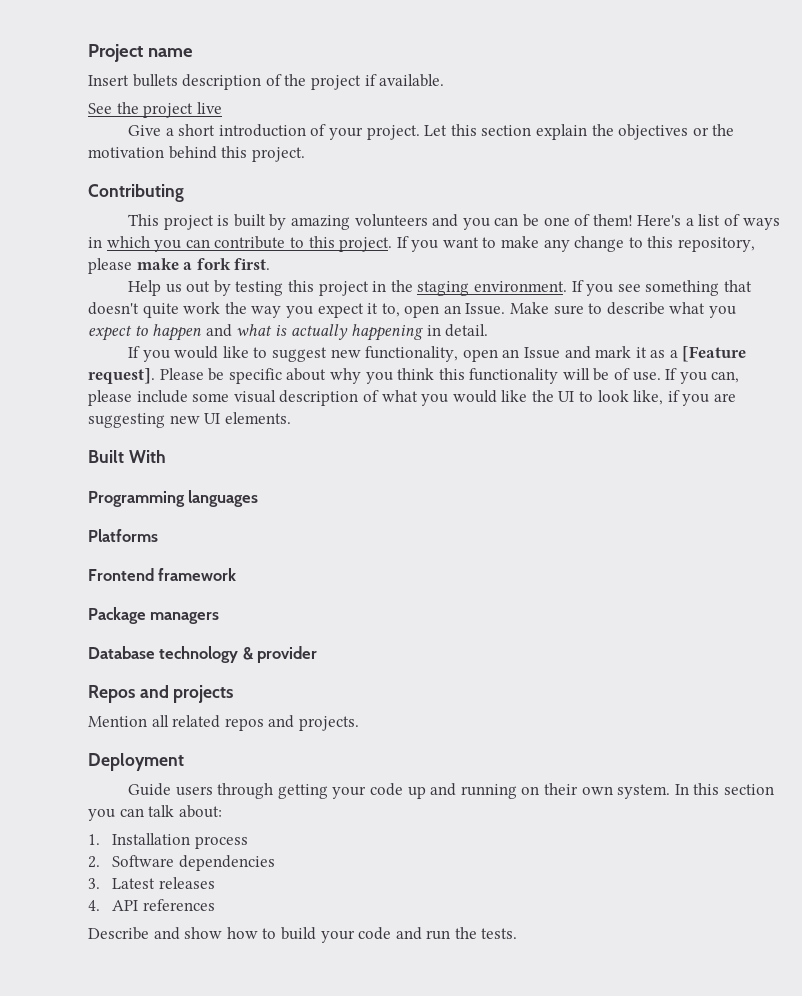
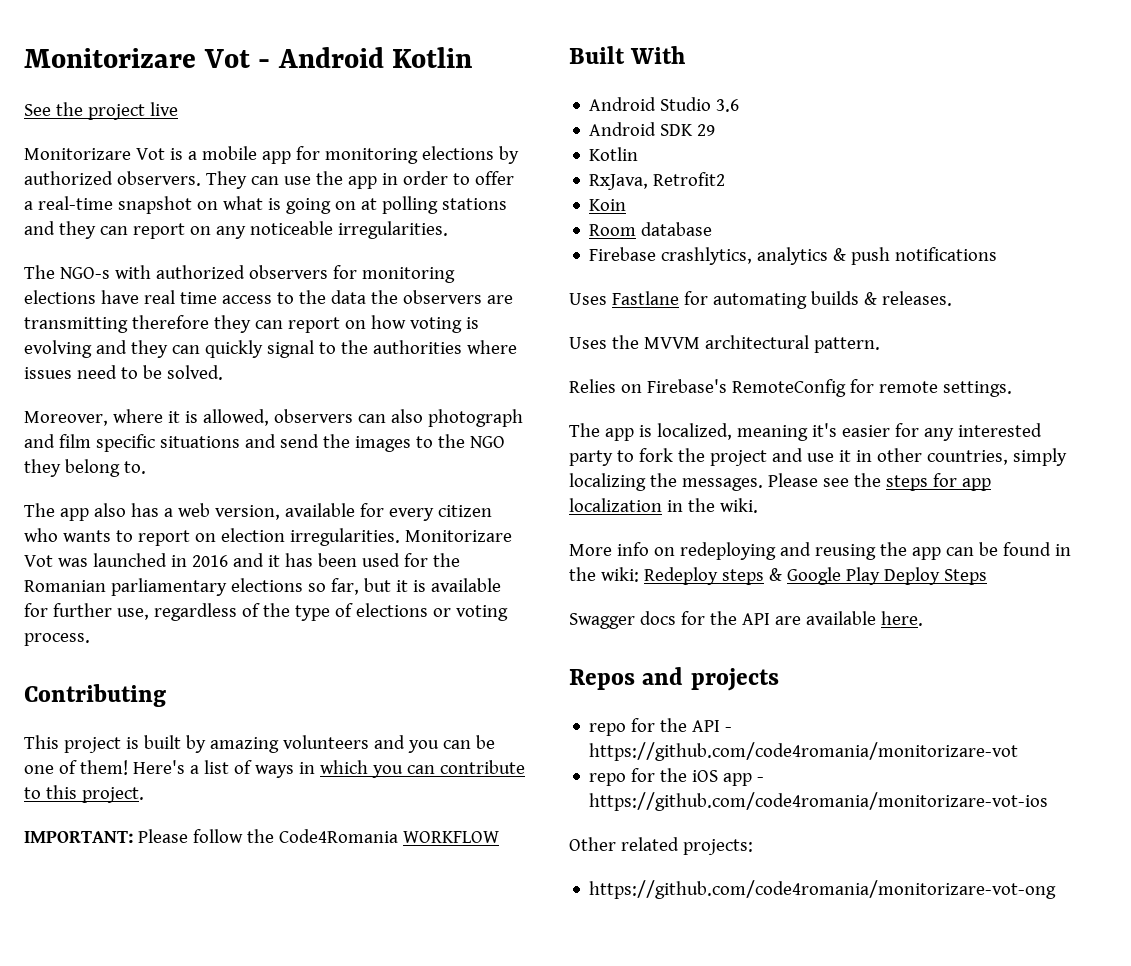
[88,44,193,62] [88,74,445,90] [88,102,222,118] [128,124,735,140] [88,146,305,162] Project name // Insert bullets description of the project if available. // See the project live // Give a short introduction of your project. Let this section explain the objectives or the motivation behind this project. -> [24,47,473,68] [24,102,178,120] [24,146,519,164] [24,171,514,189] [24,196,507,214] [24,221,448,239] [24,265,455,283] [24,290,513,304] [24,315,479,333] [24,340,517,358] [24,365,223,380] [24,409,523,427] [24,434,505,452] [24,459,146,477] [24,503,492,521] [24,528,512,546] [24,553,460,567] [24,578,501,596] [24,603,508,621] [24,633,90,646] Monitorizare Vot - Android Kotlin // See the project live // Monitorizare Vot is a mobile app for monitoring elections by authorized observers. They can use the app in order to offer a real-time snapshot on what is going on at polling stations and they can report on any noticeable irregularities. // The NGO-s with authorized observers for monitoring elections have real time access to the data the observers are transmitting therefore they can report on how voting is evolving and they can quickly signal to the authorities where issues need to be solved. // Moreover, where it is allowed, observers can also photograph and film specific situations and send the images to the NGO they belong to. // The app also has a web version, available for every citizen who wants to report on election irregularities. Monitorizare Vot was launched in 2016 and it has been used for the Romanian parliamentary elections so far, but it is available for further use, regardless of the type of elections or voting process.
[396,236,756,252] [88,258,271,274] [128,280,752,296] [88,302,737,318] [88,324,489,341] [128,346,747,362] [88,368,740,384] [88,390,737,406] [88,412,291,428] [88,450,166,463] [88,490,259,507] [88,529,158,542] [88,568,237,581] [88,607,220,624] [88,646,318,663] [88,685,234,703] [88,715,359,731] [88,753,184,771] [128,783,774,799] [88,805,222,821] [88,833,248,849] [88,855,275,871] [88,877,215,889] [88,899,215,911] [88,927,518,943] If you want to make any change to this repository, please make a fork first. // Help us out by testing this project in the staging environment. If you see something that doesn't quite work the way you expect it to, open an Issue. Make sure to describe what you expect to happen and what is actually happening in detail. // If you would like to suggest new functionality, open an Issue and mark it as a [Feature request]. Please be specific about why you think this functionality will be of use. If you can, please include some visual description of what you would like the UI to look like, if you are suggesting new UI elements. // Built With // Programming languages // Platforms // Frontend framework // Package managers // Database technology & provider // Repos and projects // Mention all related repos and projects. // Deployment // Guide users through getting your code up and running on their own system. In this section you can talk about: // 1. Installation process // 2. Software dependencies // 3. Latest releases // 4. API references // Describe and show how to build your code and run the tests. -> [24,829,499,843] [569,46,686,64] [589,97,740,112] [589,122,716,136] [589,147,639,161] [589,172,726,190] [589,199,627,211] [589,222,713,236] [589,247,998,265] [569,291,952,309] [569,335,880,353] [569,379,1012,397] [569,423,1042,441] [569,448,1067,466] [569,473,991,491] [569,498,758,513] [569,542,1071,560] [569,567,987,585] [569,611,923,629] [569,667,779,691] [589,718,733,736] [589,742,1019,761] [589,768,765,786] [589,792,1049,811] [569,837,753,855] [589,880,1057,899] // IMPORTANT: Please follow the Code4Romania WORKFLOW // Built With // Android Studio 3.6 // Android SDK 29 // Kotlin // RxJava, Retrofit2 // Koin // Room database // Firebase crashlytics, analytics & push notifications // Uses Fastlane for automating builds & releases. // Uses the MVVM architectural pattern. // Relies on Firebase's RemoteConfig for remote settings. // The app is localized, meaning it's easier for any interested party to fork the project and use it in other countries, simply localizing the messages. Please see the steps for app localization in the wiki. // More info on redeploying and reusing the app can be found in the wiki: Redeploy steps & Google Play Deploy Steps // Swagger docs for the API are available here. // Repos and projects // repo for the API - https://github.com/code4romania/monitorizare-vot // repo for the iOS app - https://github.com/code4romania/monitorizare-vot-ios // Other related projects: // https://github.com/code4romania/monitorizare-vot-ong

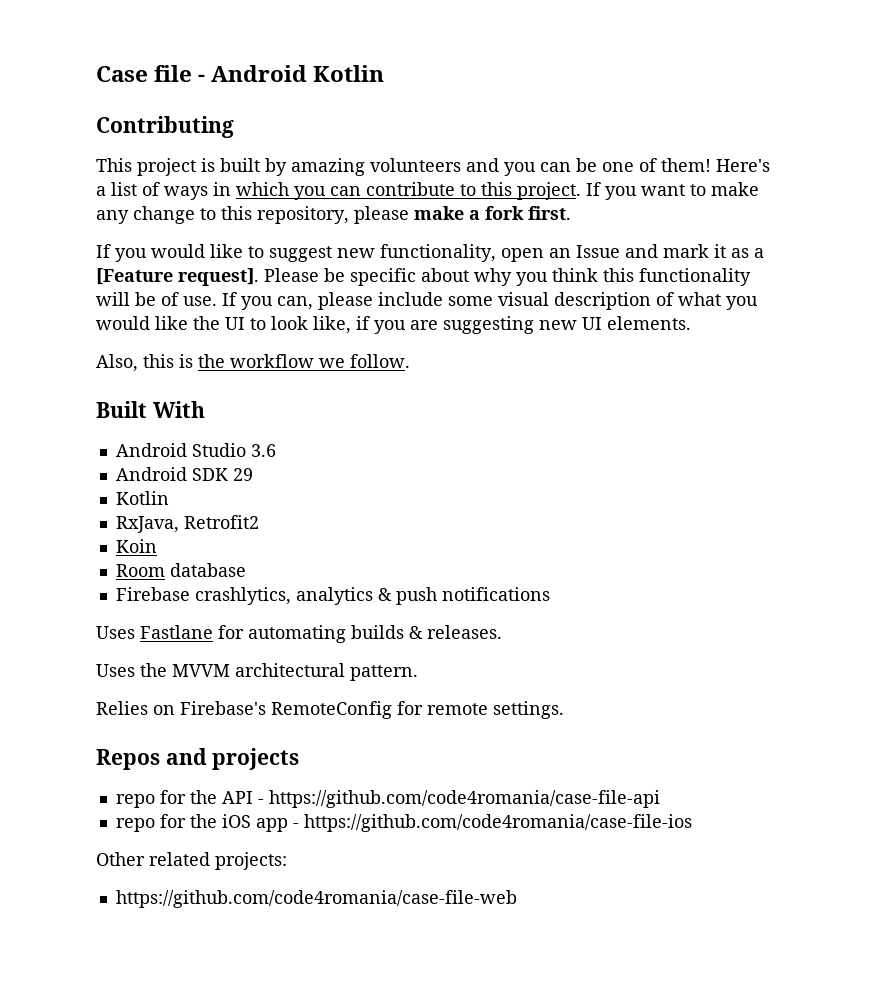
[24,48,250,68] Monitorizare Vot -> [96,65,193,82] Case file
[24,102,178,120] [24,146,519,164] [24,171,514,189] [24,196,507,214] [24,221,448,239] [24,265,455,283] [24,290,513,304] [24,315,479,333] [24,340,517,358] [24,365,223,380] [24,409,523,427] [24,434,505,452] [24,459,146,477] [24,503,492,521] [24,528,512,546] [24,553,460,567] [24,578,501,596] [24,603,508,621] [24,633,90,646] // See the project live // Monitorizare Vot is a mobile app for monitoring elections by authorized observers. They can use the app in order to offer a real-time snapshot on what is going on at polling stations and they can report on any noticeable irregularities. // The NGO-s with authorized observers for monitoring elections have real time access to the data the observers are transmitting therefore they can report on how voting is evolving and they can quickly signal to the authorities where issues need to be solved. // Moreover, where it is allowed, observers can also photograph and film specific situations and send the images to the NGO they belong to. // The app also has a web version, available for every citizen who wants to report on election irregularities. Monitorizare Vot was launched in 2016 and it has been used for the Romanian parliamentary elections so far, but it is available for further use, regardless of the type of elections or voting process. -> (385, 73) none
[24,829,499,843] // IMPORTANT: Please follow the Code4Romania WORKFLOW -> [586,182,759,200] [96,206,571,224] [96,244,764,262] [96,268,751,286] [96,292,758,310] [96,316,691,334] [96,354,410,372] If you want to make any change to this repository, please make a fork first. // If you would like to suggest new functionality, open an Issue and mark it as a [Feature request]. Please be specific about why you think this functionality will be of use. If you can, please include some visual description of what you would like the UI to look like, if you are suggesting new UI elements. // Also, this is the workflow we follow.
[569,423,1042,441] [569,448,1067,466] [569,473,991,491] [569,498,758,513] [569,542,1071,560] [569,567,987,585] [569,611,923,629] // The app is localized, meaning it's easier for any interested party to fork the project and use it in other countries, simply localizing the messages. Please see the steps for app localization in the wiki. // More info on redeploying and reusing the app can be found in the wiki: Redeploy steps & Google Play Deploy Steps // Swagger docs for the API are available here. -> (564, 710) none
[589,742,1019,761] https://github.com/code4romania/monitorizare-vot -> [268,790,660,808] https://github.com/code4romania/case-file-api
[589,792,1049,811] https://github.com/code4romania/monitorizare-vot-ios -> [303,814,692,832] https://github.com/code4romania/case-file-ios
[589,880,1057,899] https://github.com/code4romania/monitorizare-vot-ong -> [115,890,517,908] https://github.com/code4romania/case-file-web

